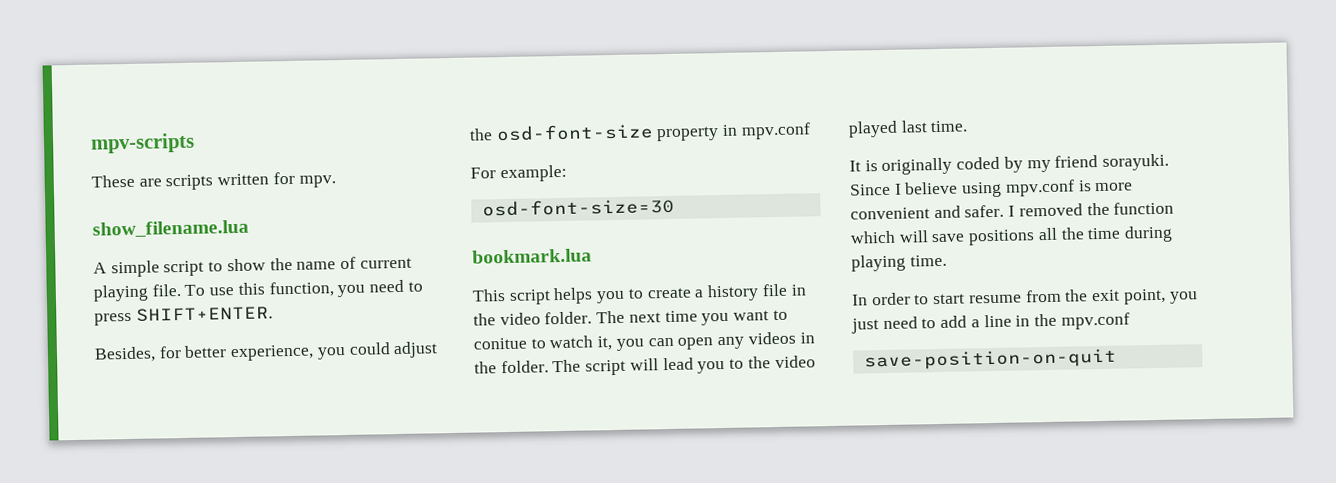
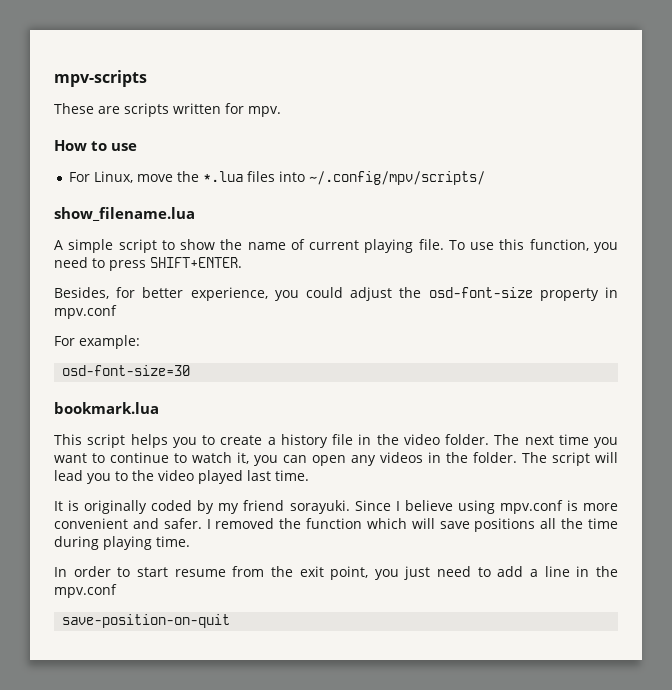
(336, 181) none -> [54,140,138,151] [68,171,485,185] // How to use // For Linux, move the *.lua files into ~/.config/mpv/scripts/
[473,337,527,350] conitue -> [110,452,169,463] continue

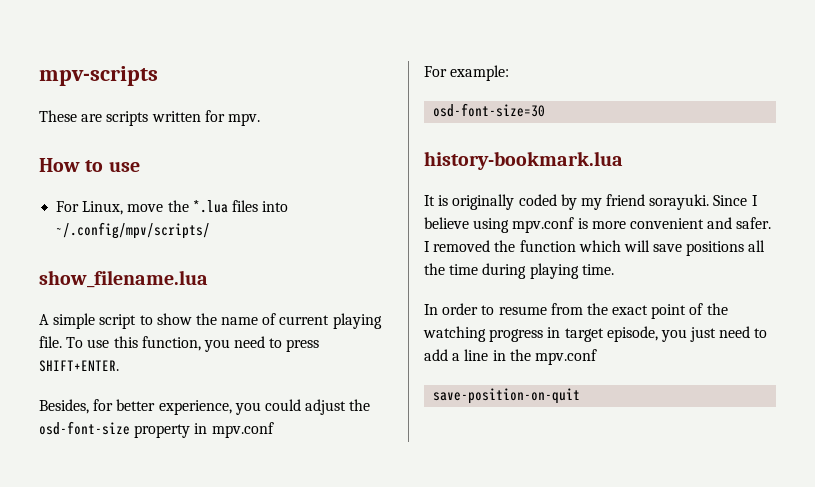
[54,402,159,414] [54,434,618,448] [54,452,618,466] [54,470,309,484] bookmark.lua // This script helps you to create a history file in the video folder. The next time you want to continue to watch it, you can open any videos in the folder. The script will lead you to the video played last time. -> [424,151,623,170] history-bookmark.lua
[136,567,168,577] start -> (495, 310) none
[299,566,369,580] exit point, -> [612,303,728,319] [423,326,658,342] exact point of the watching progress in target episode,

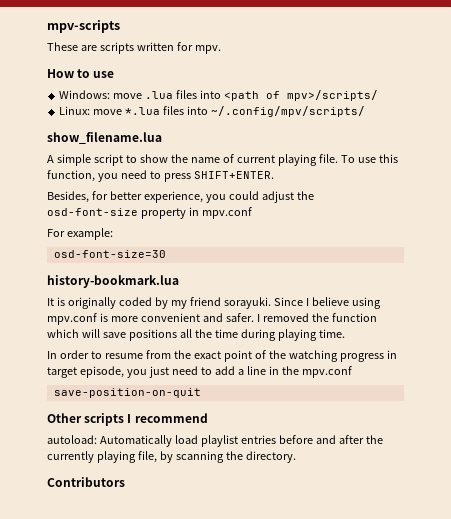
[56,200,189,215] For Linux, move the -> [59,90,378,101] [59,106,123,115] Windows: move .lua files into <path of mpv>/scripts/ // Linux: move
(581, 396) none -> [47,413,208,426] [47,435,383,447] [47,451,296,463] [47,477,125,487] // Other scripts I recommend // autoload: Automatically load playlist entries before and after the currently playing file, by scanning the directory. // Contributors

